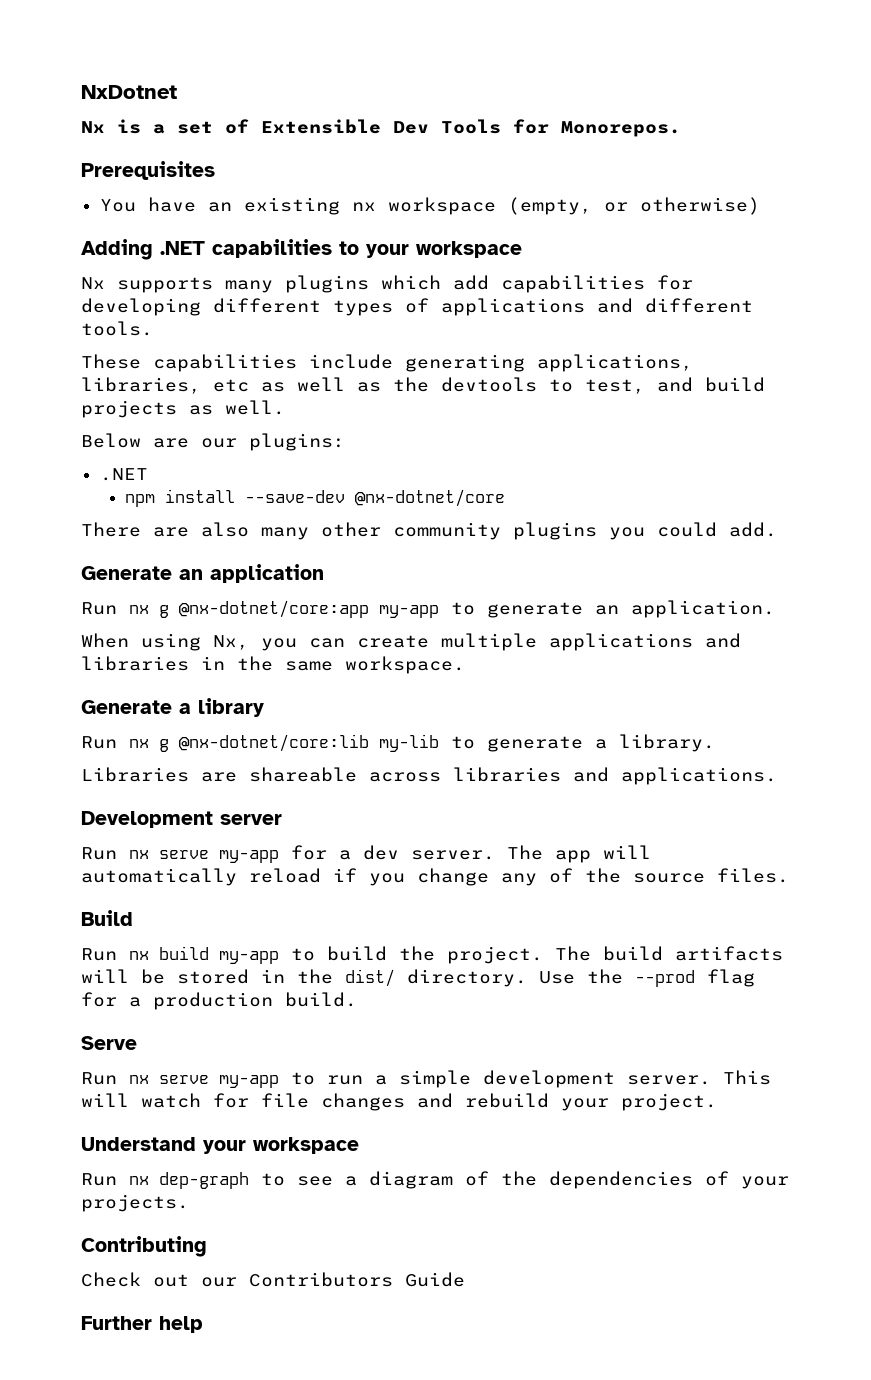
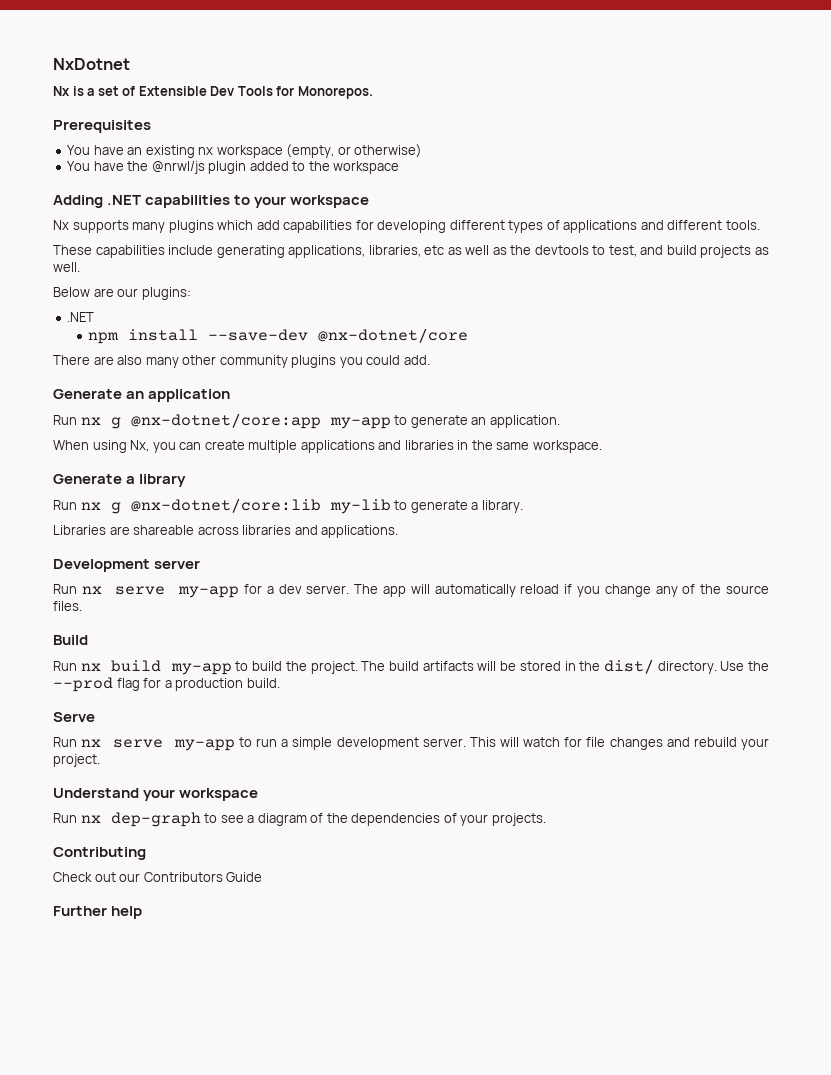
(760, 206) none -> [67,161,400,174] // You have the @nrwl/js plugin added to the workspace

